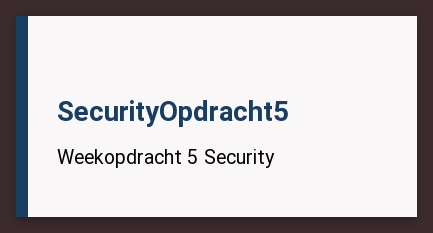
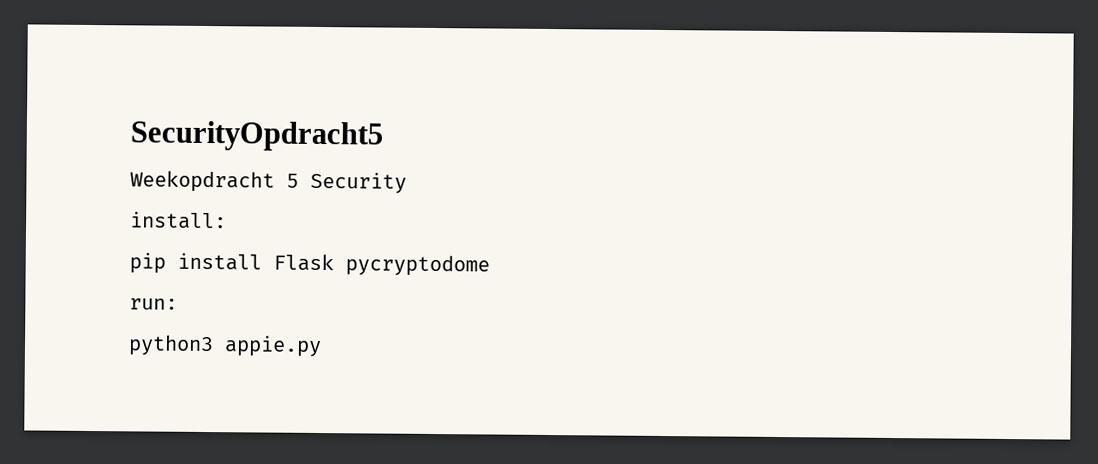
(275, 158) none -> [130,211,227,230] [129,252,490,277] [129,298,178,310] [128,334,322,358] // install: // pip install Flask pycryptodome // run: // python3 appie.py

